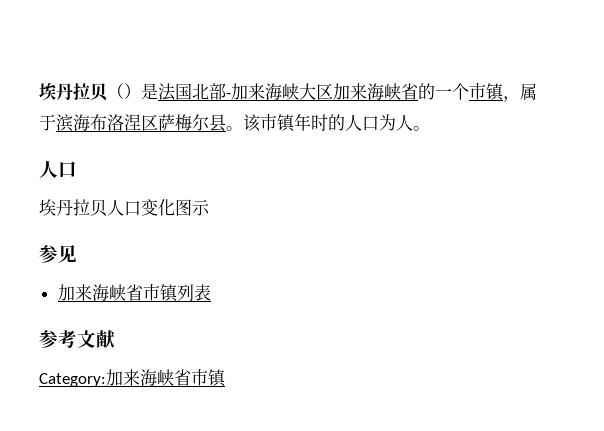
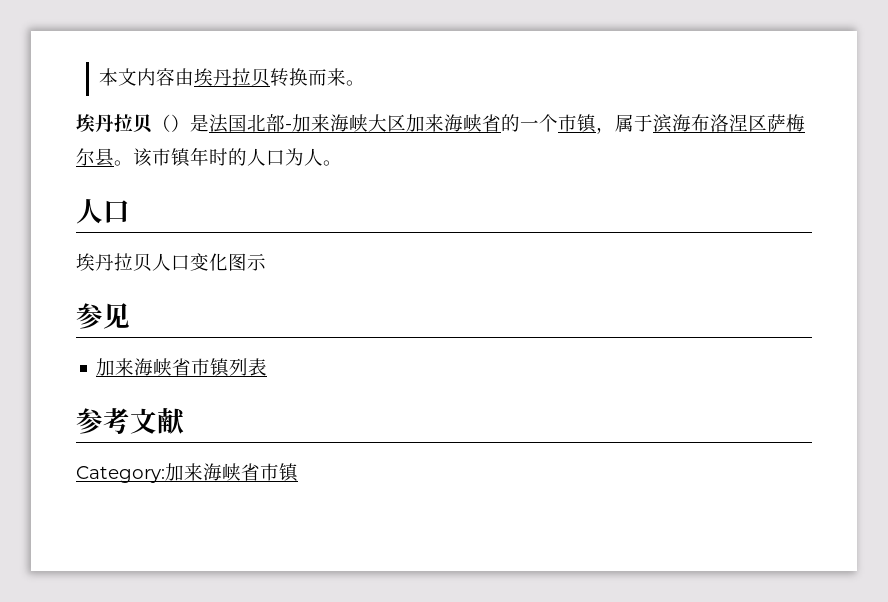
(39, 91) none -> [99,68,366,87] 本文内容由埃丹拉贝转换而来。 //

